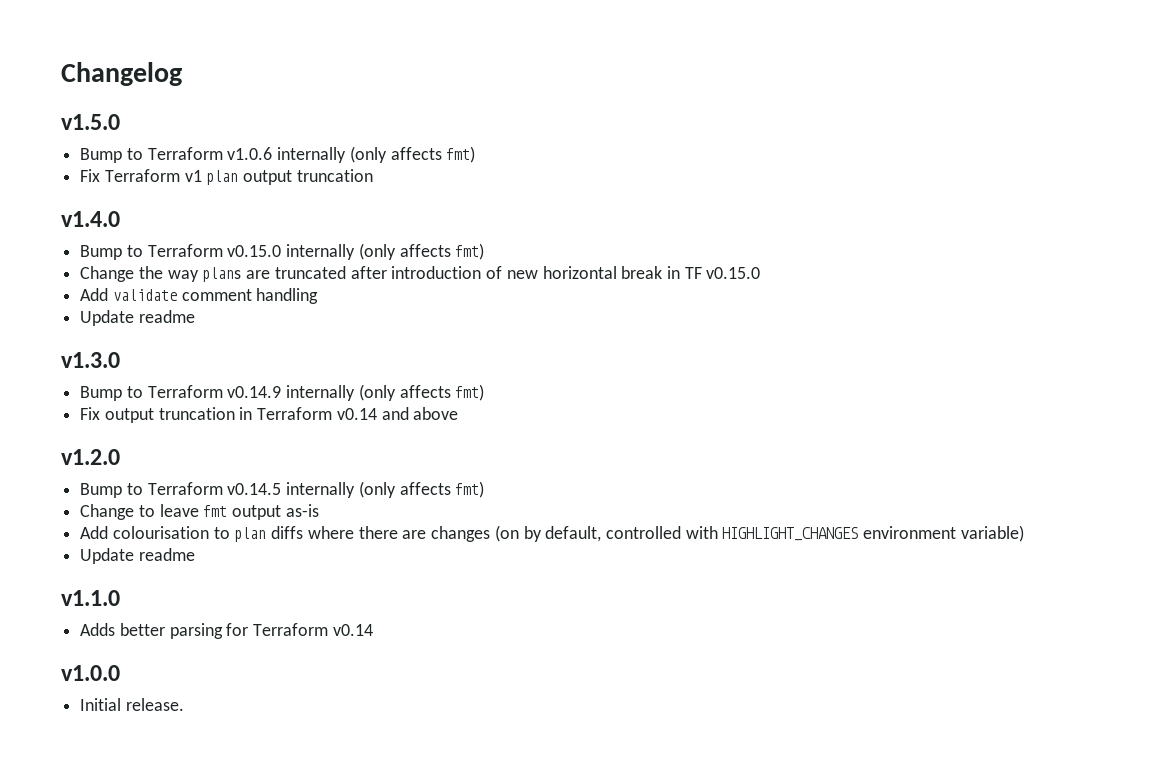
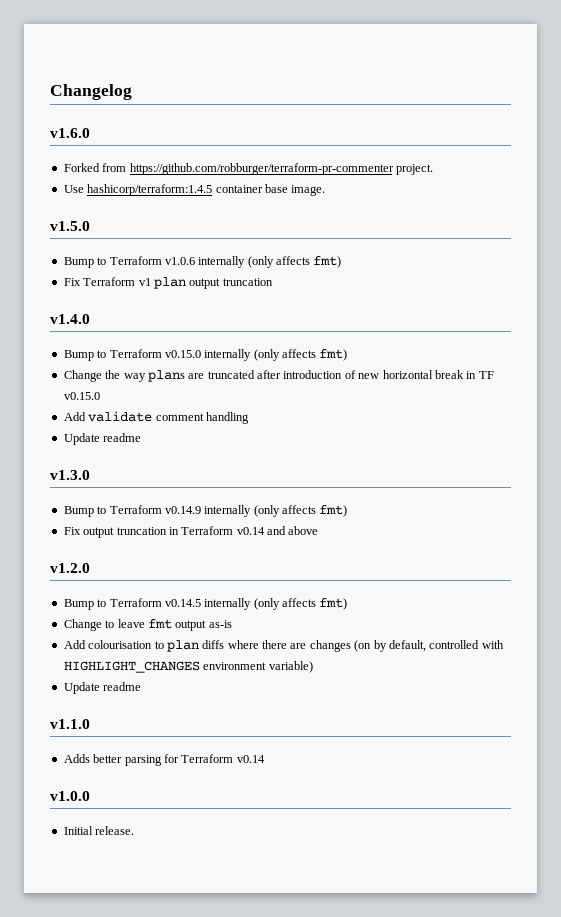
(182, 74) none -> [50,128,90,138] [63,163,433,175] [63,184,326,196] // v1.6.0 // Forked from https://github.com/robburger/terraform-pr-commenter project. // Use hashicorp/terraform:1.4.5 container base image.

